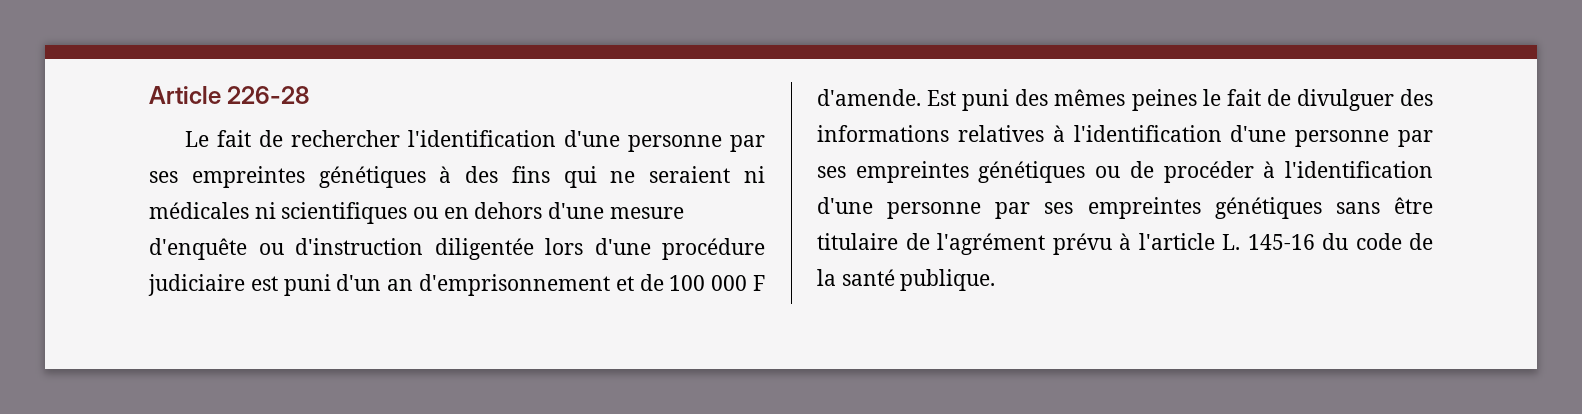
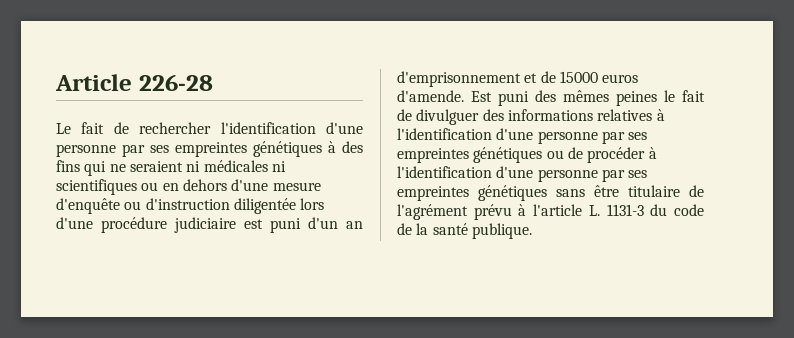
[669,275,765,291] 100 000 F -> [559,71,639,83] 15000 euros
[1247,234,1315,250] 145-16 -> [606,204,644,216] 1131-3

